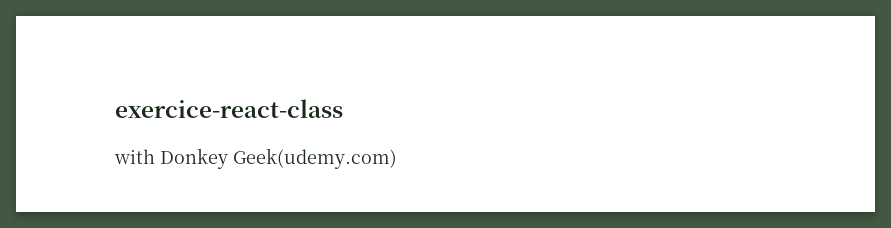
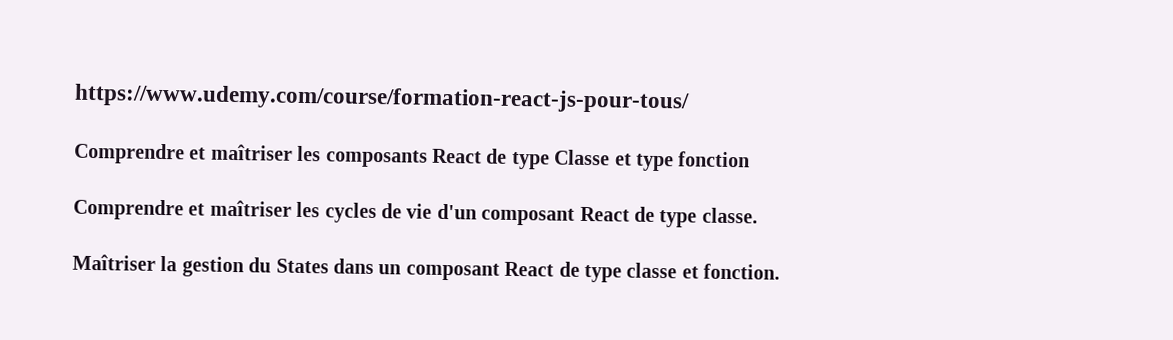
[115,99,343,118] [114,148,397,169] exercice-react-class // with Donkey Geek(udemy.com) -> [74,83,690,114] [74,142,751,172] [73,198,758,228] [72,253,781,283] https://www.udemy.com/course/formation-react-js-pour-tous/ // Comprendre et maîtriser les composants React de type Classe et type fonction // Comprendre et maîtriser les cycles de vie d'un composant React de type classe. // Maîtriser la gestion du States dans un composant React de type classe et fonction.

